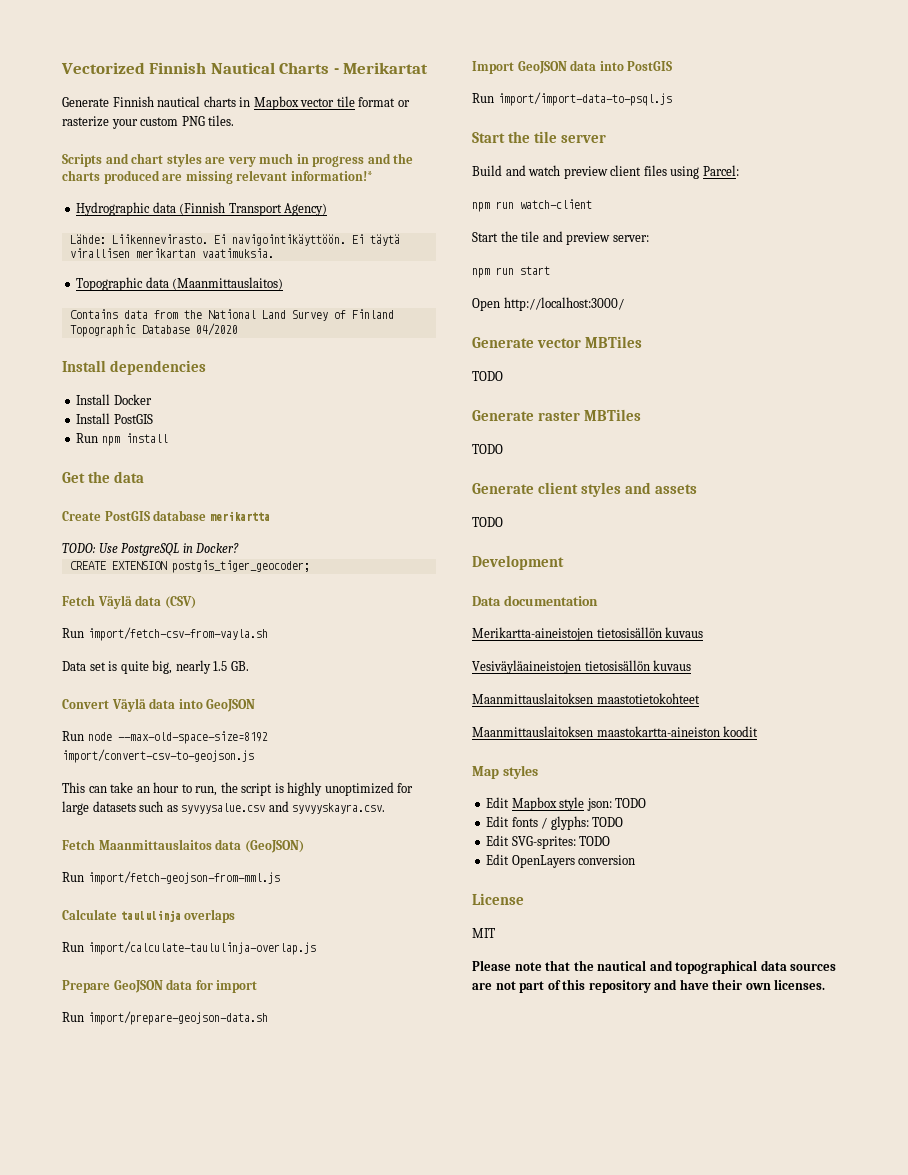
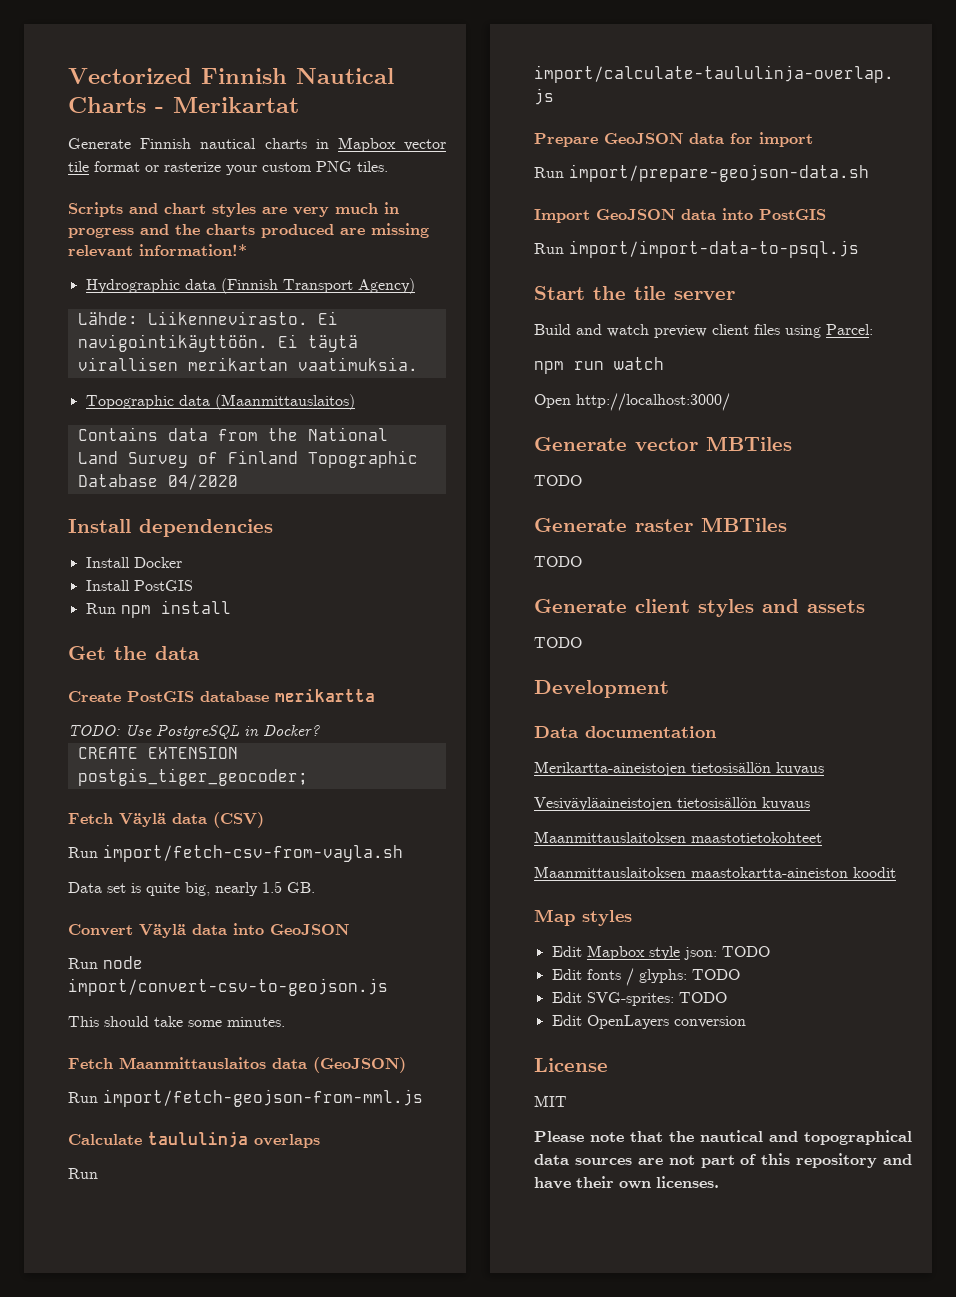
[117,731,268,744] --max-old-space-size=8192 -> (143, 962) none
[88,782,414,796] [62,801,386,815] can take an hour to run, the script is highly unoptimized for large datasets such as syvyysalue.csv and syvyyskayra.csv. -> [104,1016,285,1027] should take some minutes.
[520,199,592,209] [472,231,649,245] [472,266,550,278] watch-client // Start the tile and preview server: // npm run start -> [614,357,664,370] watch

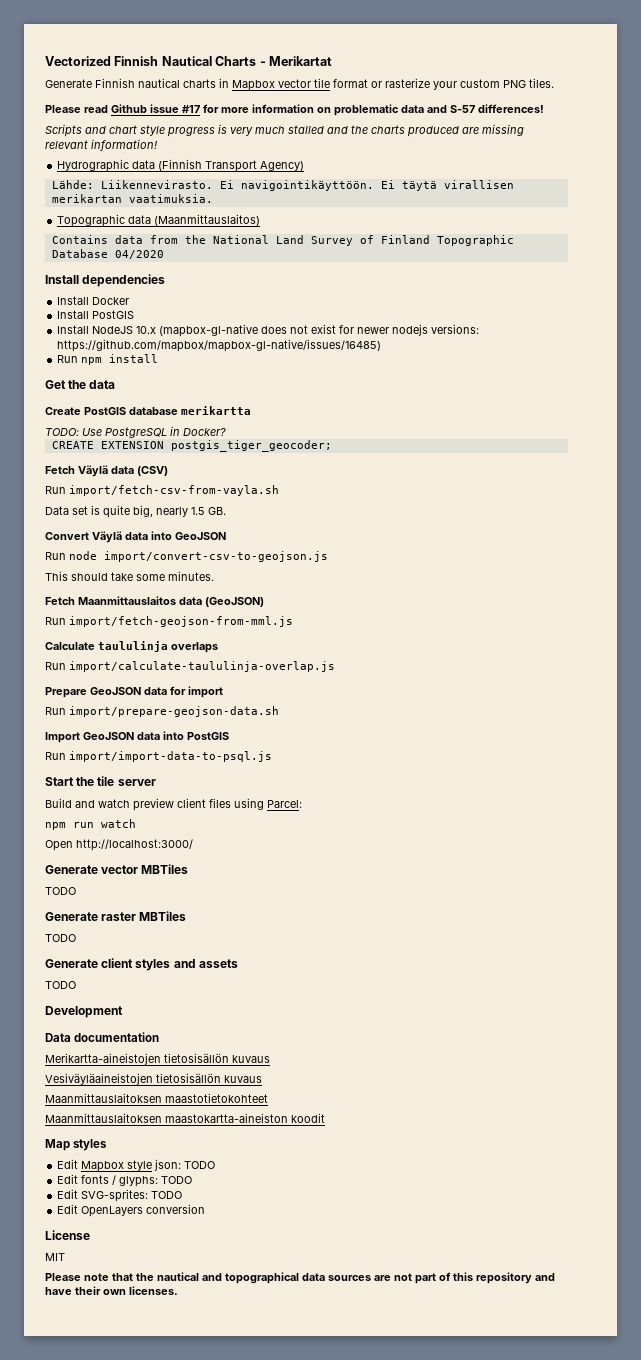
[68,202,399,217] [68,227,134,238] Scripts and chart styles are very much in progress -> [45,104,544,116] [45,124,324,137] Please read Github issue #17 for more information on problematic data and S-57 differences! // Scripts and chart style progress is very much stalled
[139,244,247,256] information!* -> [91,139,157,151] information!
(193, 585) none -> [57,324,480,337] [57,339,382,352] // Install NodeJS 10.x (mapbox-gl-native does not exist for newer nodejs versions: https://github.com/mapbox/mapbox-gl-native/issues/16485)

